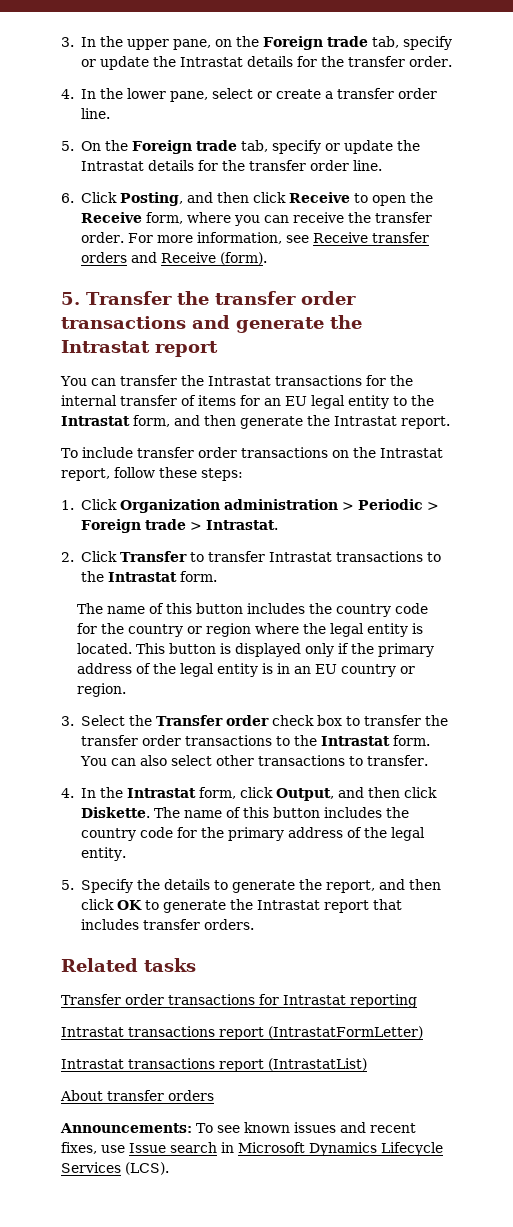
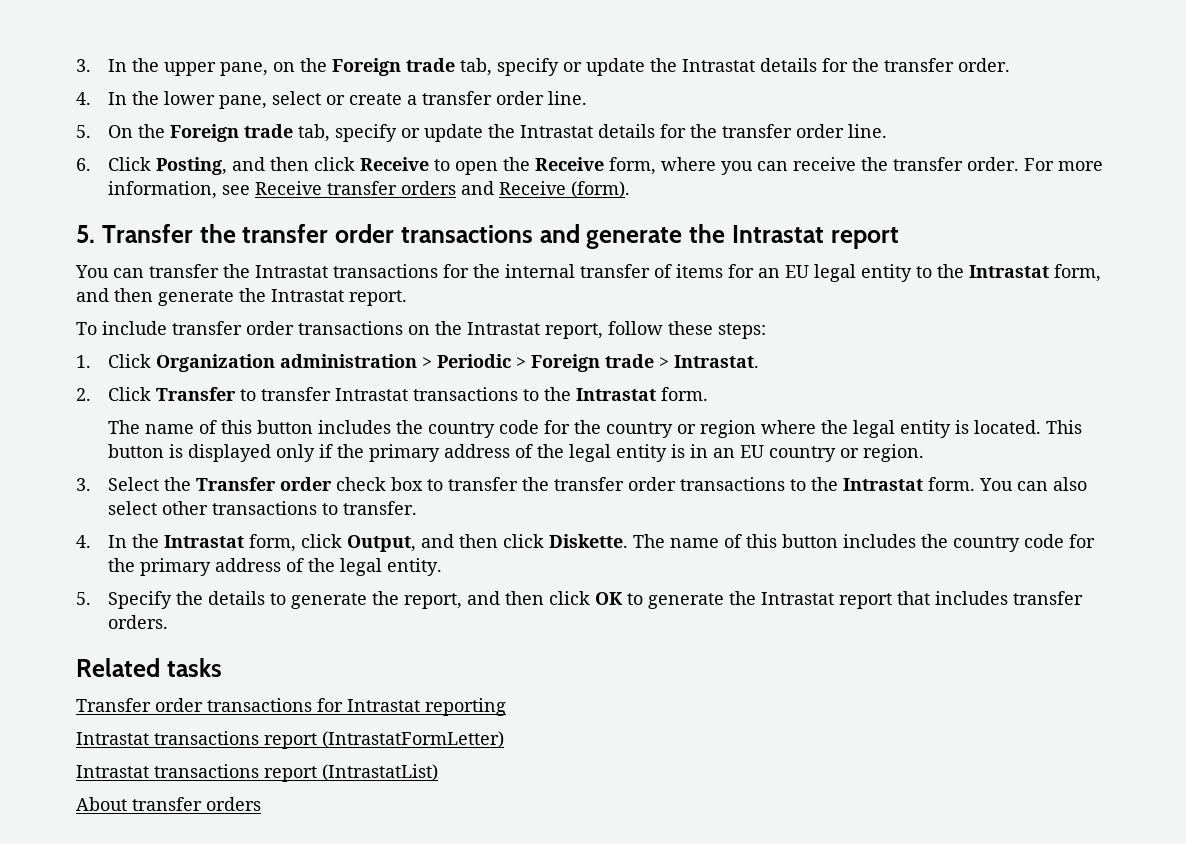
[60,1122,416,1133] [61,1142,443,1156] [61,1162,169,1175] // Announcements: To see known issues and recent fixes, use Issue search in Microsoft Dynamics Lifecycle Services (LCS). -> (261, 804) none

